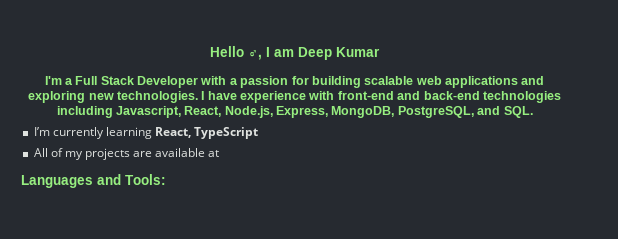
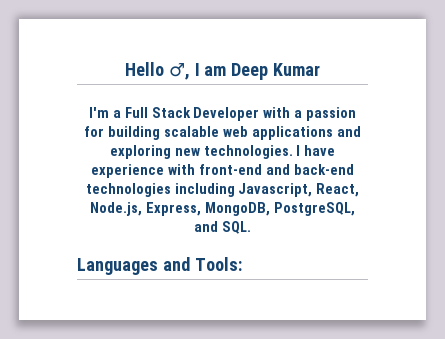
[33,127,259,139] [33,148,220,160] // I’m currently learning React, TypeScript // All of my projects are available at -> (251, 227) none

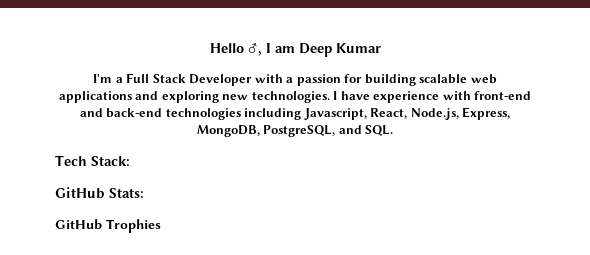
[77,257,242,275] Languages and Tools: -> [55,155,130,166] [55,187,144,199] [55,219,161,233] Tech Stack: // GitHub Stats: // GitHub Trophies

